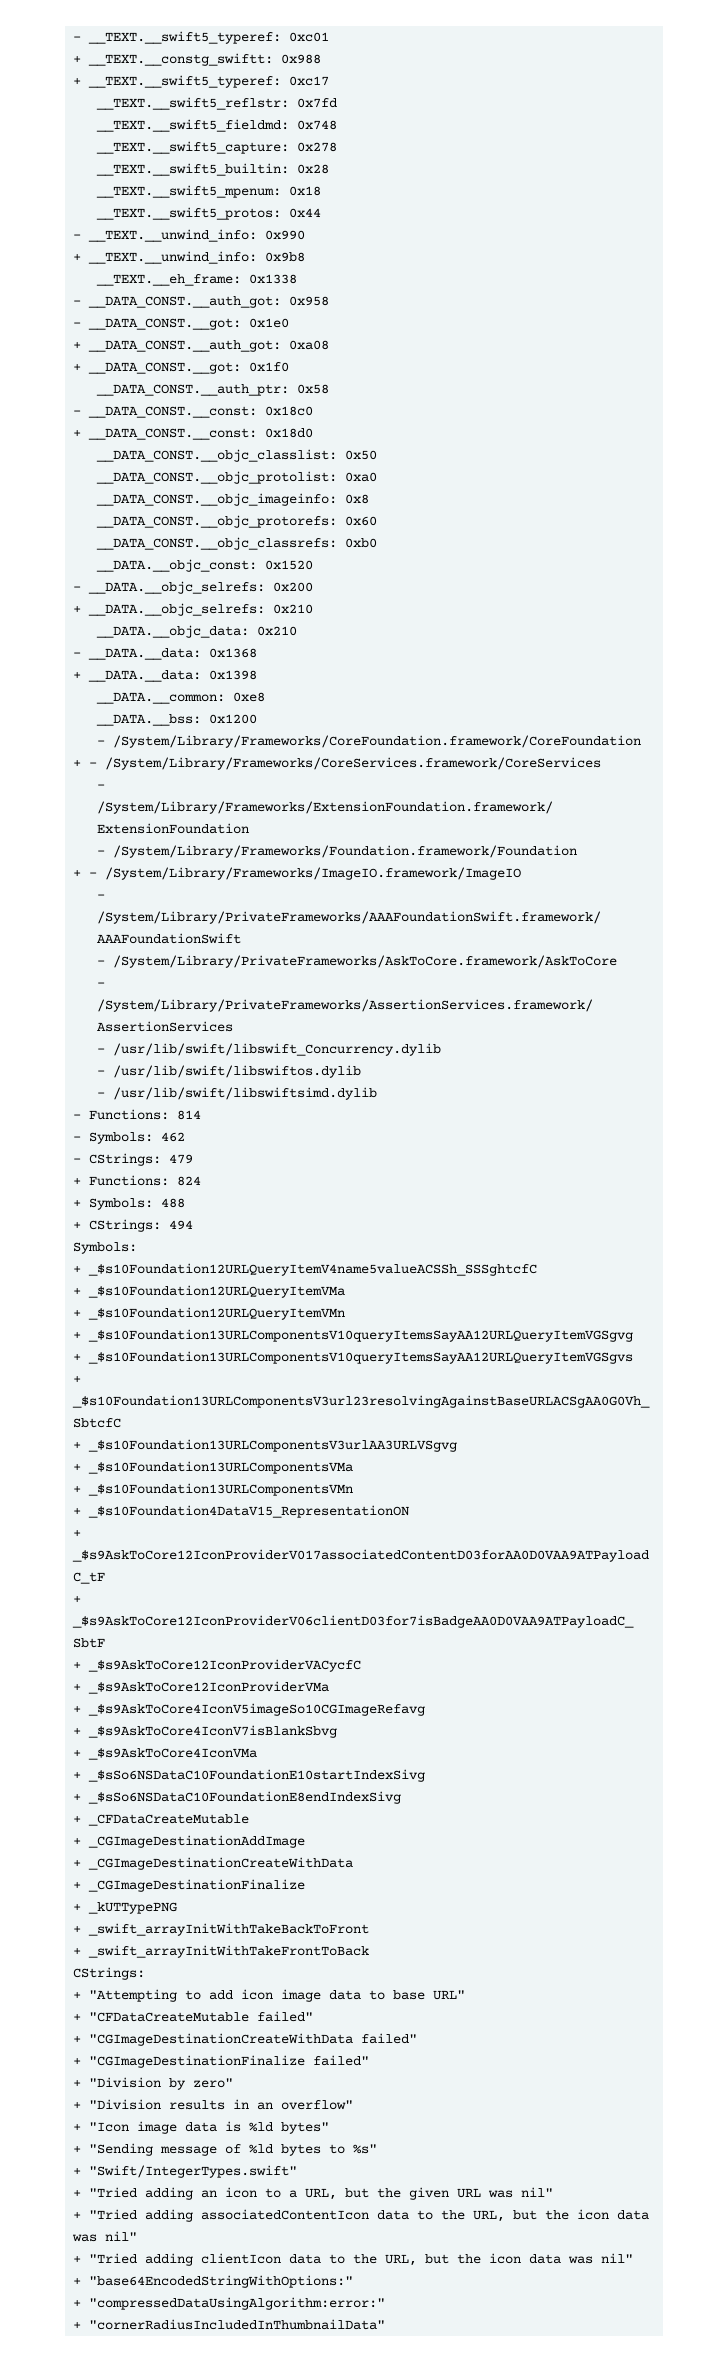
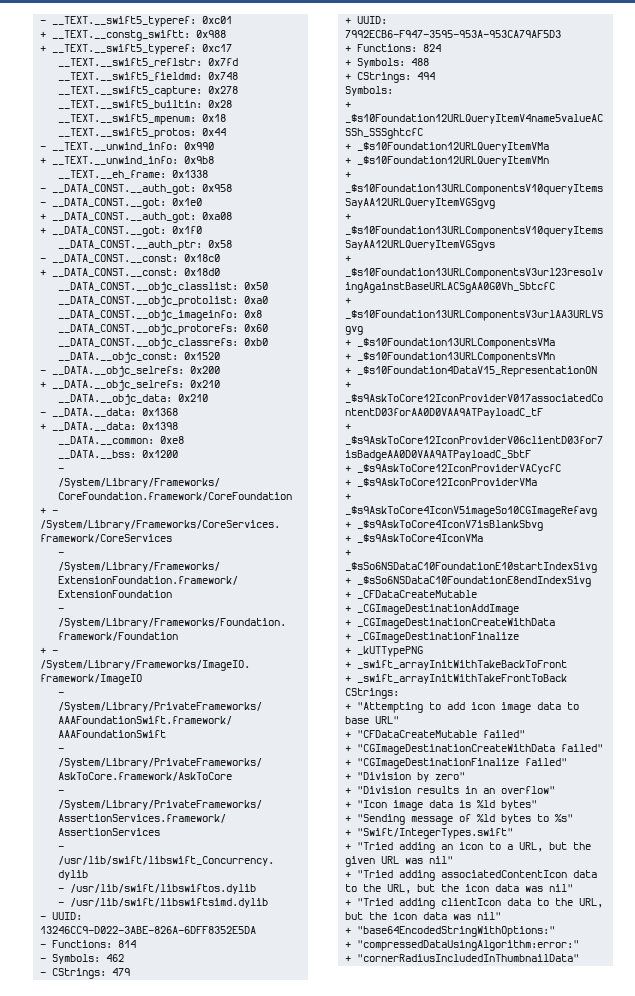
(377, 1093) none -> [39,912,82,920] [39,926,256,934] // - UUID: 13246CC9-D022-3ABE-826A-6DFF8352E5DA
(193, 1159) none -> [344,16,387,24] [344,30,561,38] // + UUID: 7992ECB6-F947-3595-953A-953CA79AF5D3

